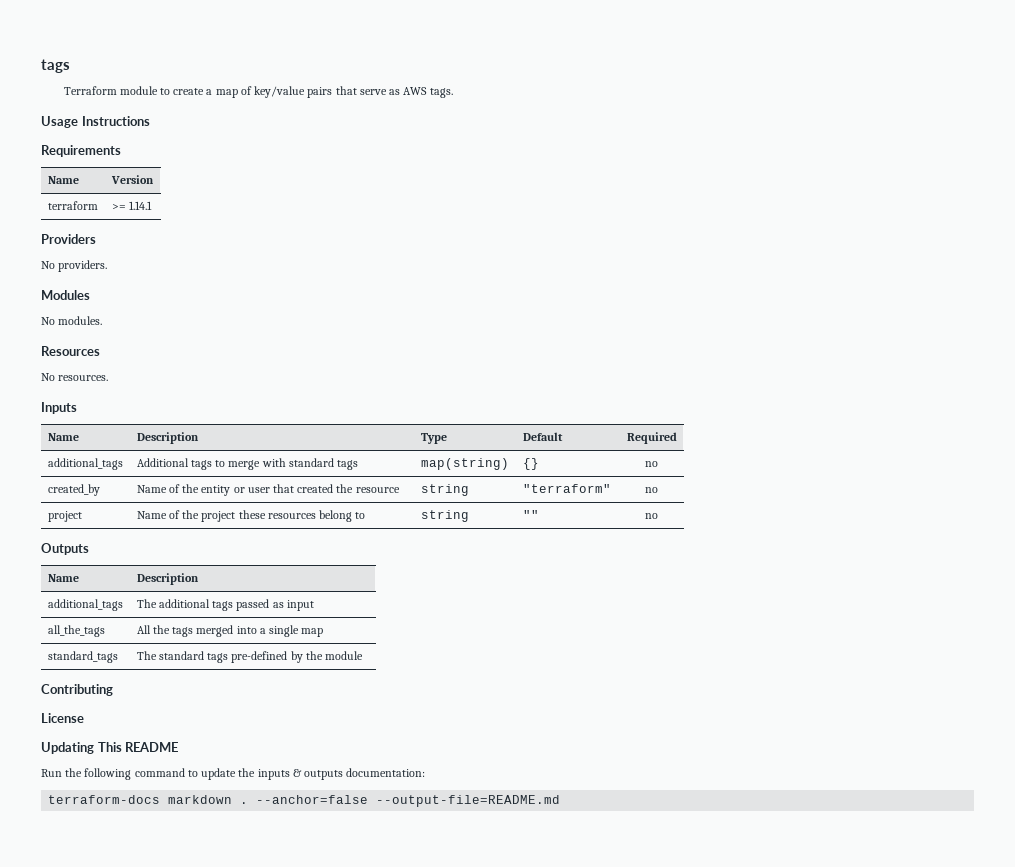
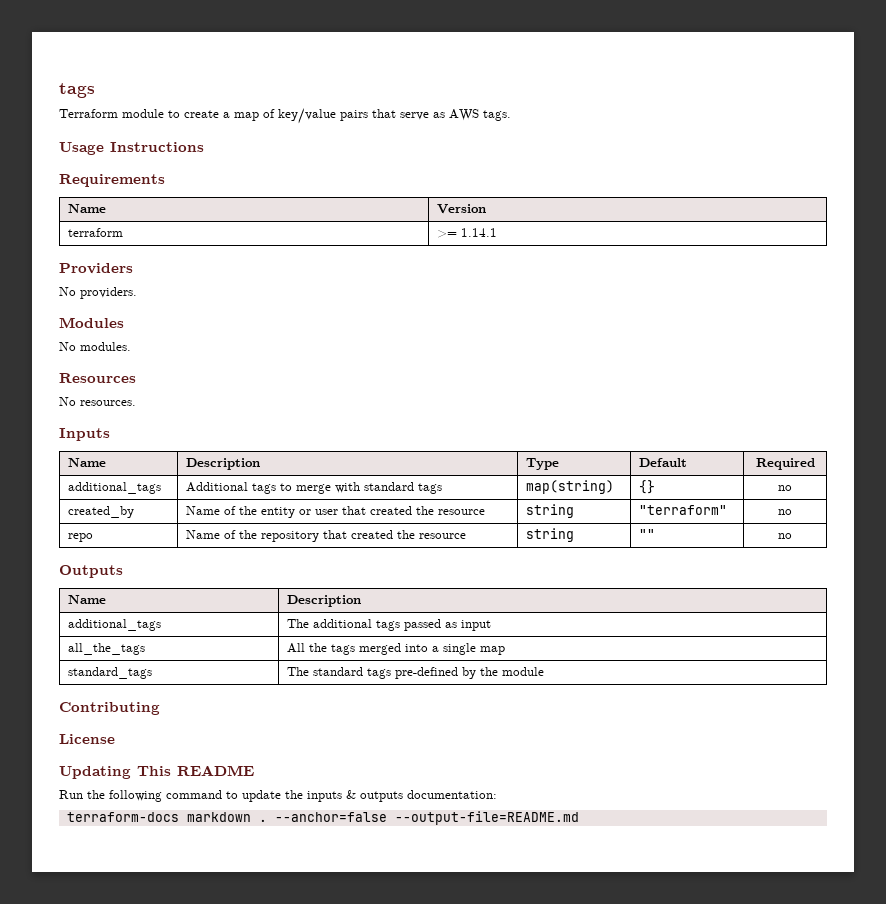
[47,511,82,522] [136,510,366,522] project | Name of the project these resources belong to -> [68,533,94,542] [186,530,467,542] repo | Name of the repository that created the resource

